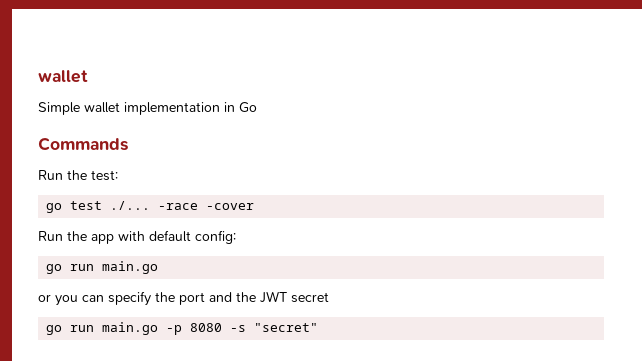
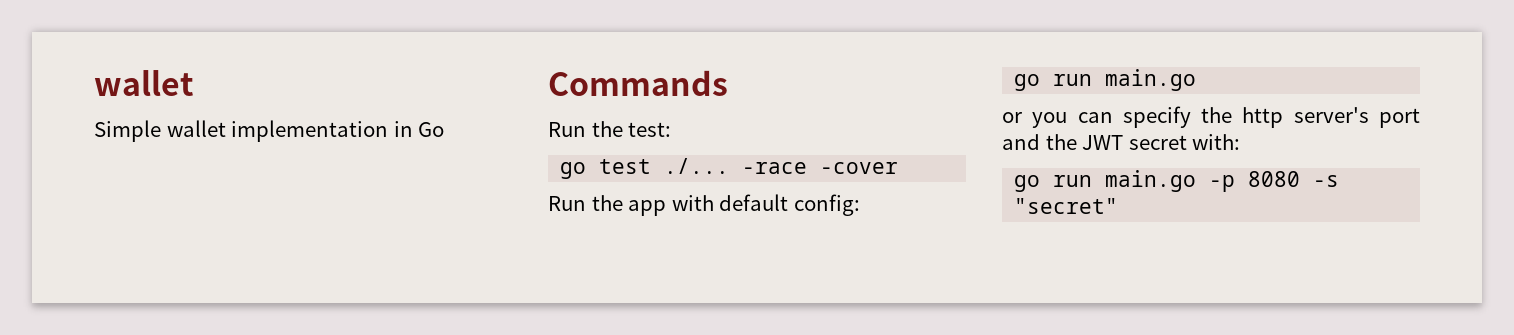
(175, 297) none -> [1242,107,1369,128] http server's
(329, 297) none -> [1192,134,1241,150] with:

